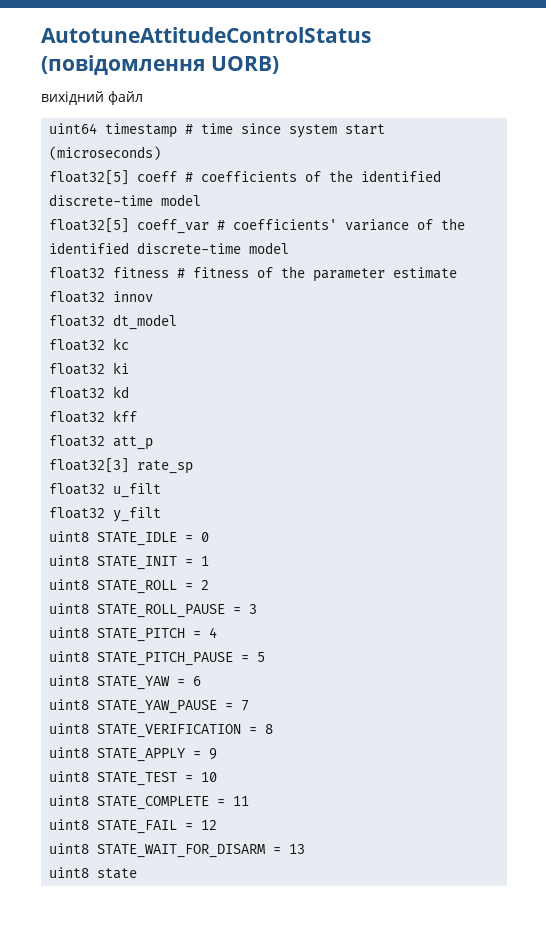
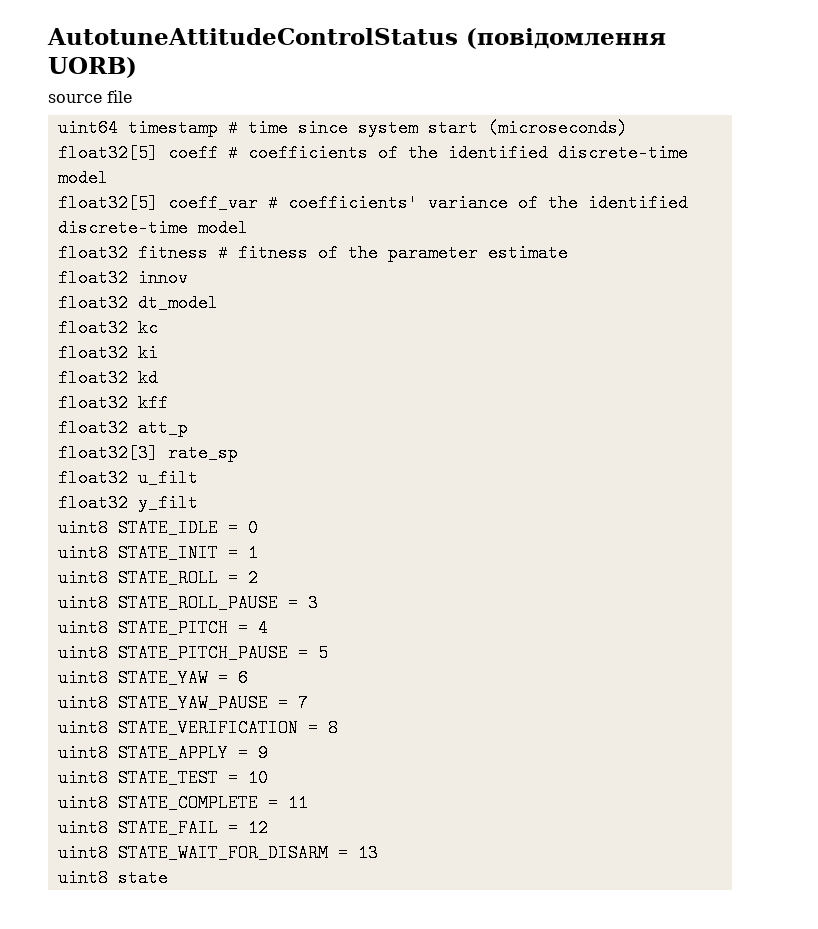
[41,91,143,105] вихідний файл -> [48,90,132,103] source file

